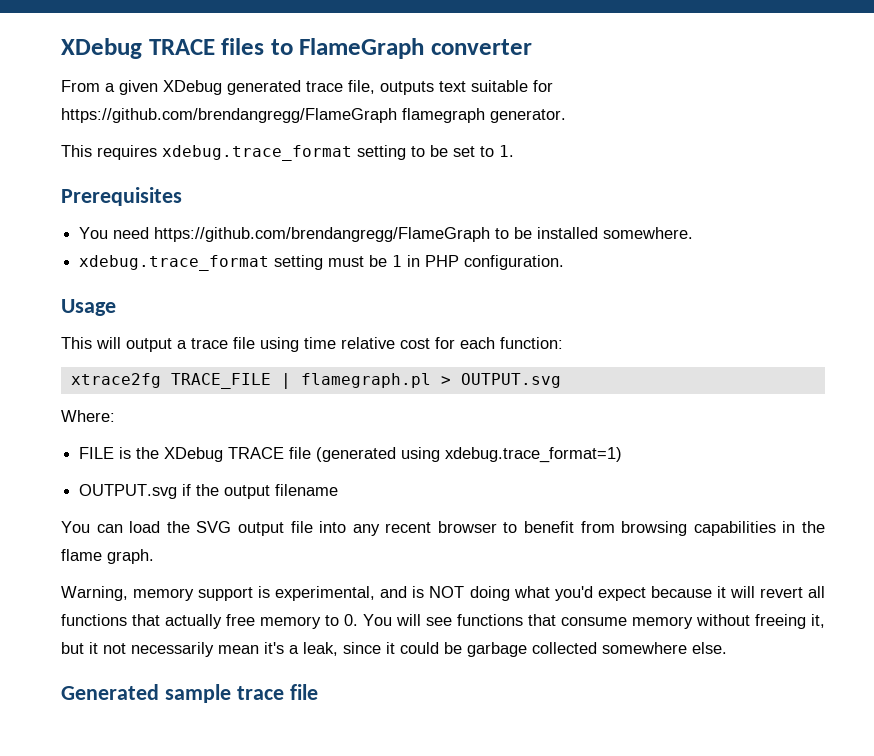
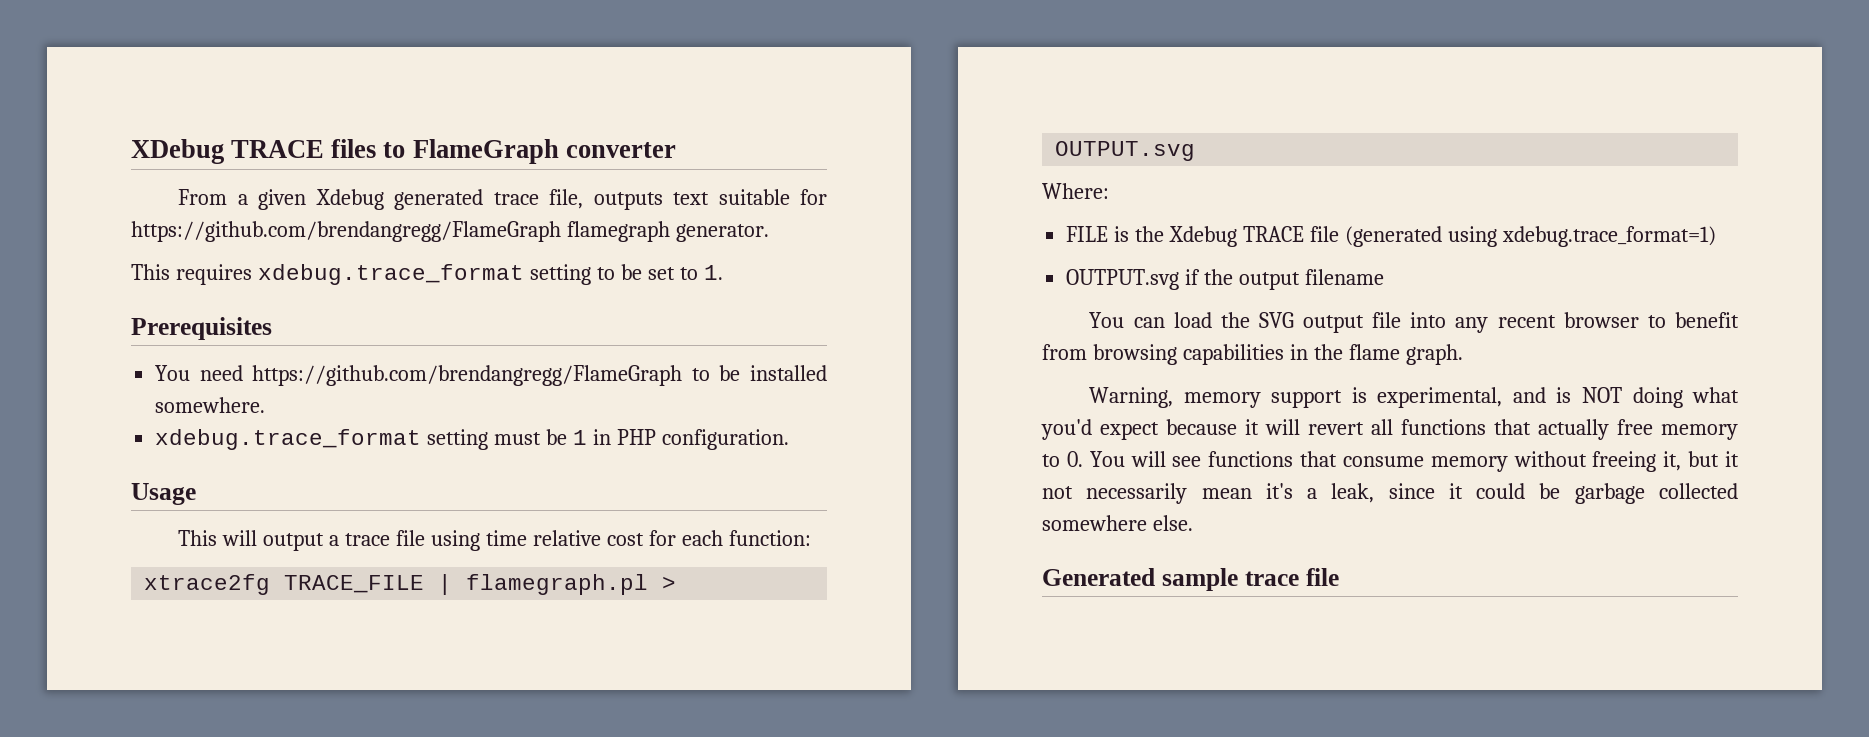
[163,80,222,95] XDebug -> [315,189,384,210] Xdebug
[164,447,224,462] XDebug -> [1169,226,1238,247] Xdebug

